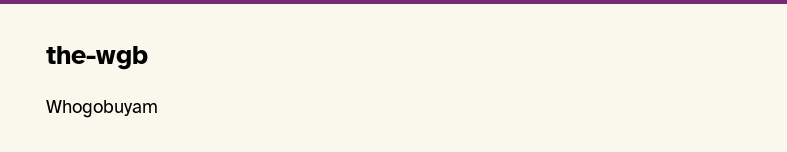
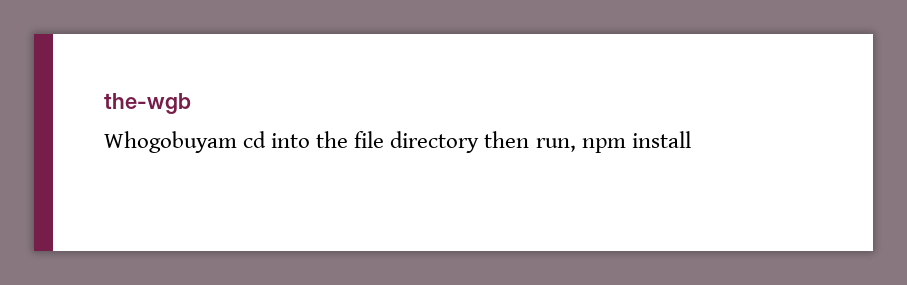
(158, 109) none -> [243,131,691,153] cd into the file directory then run, npm install

